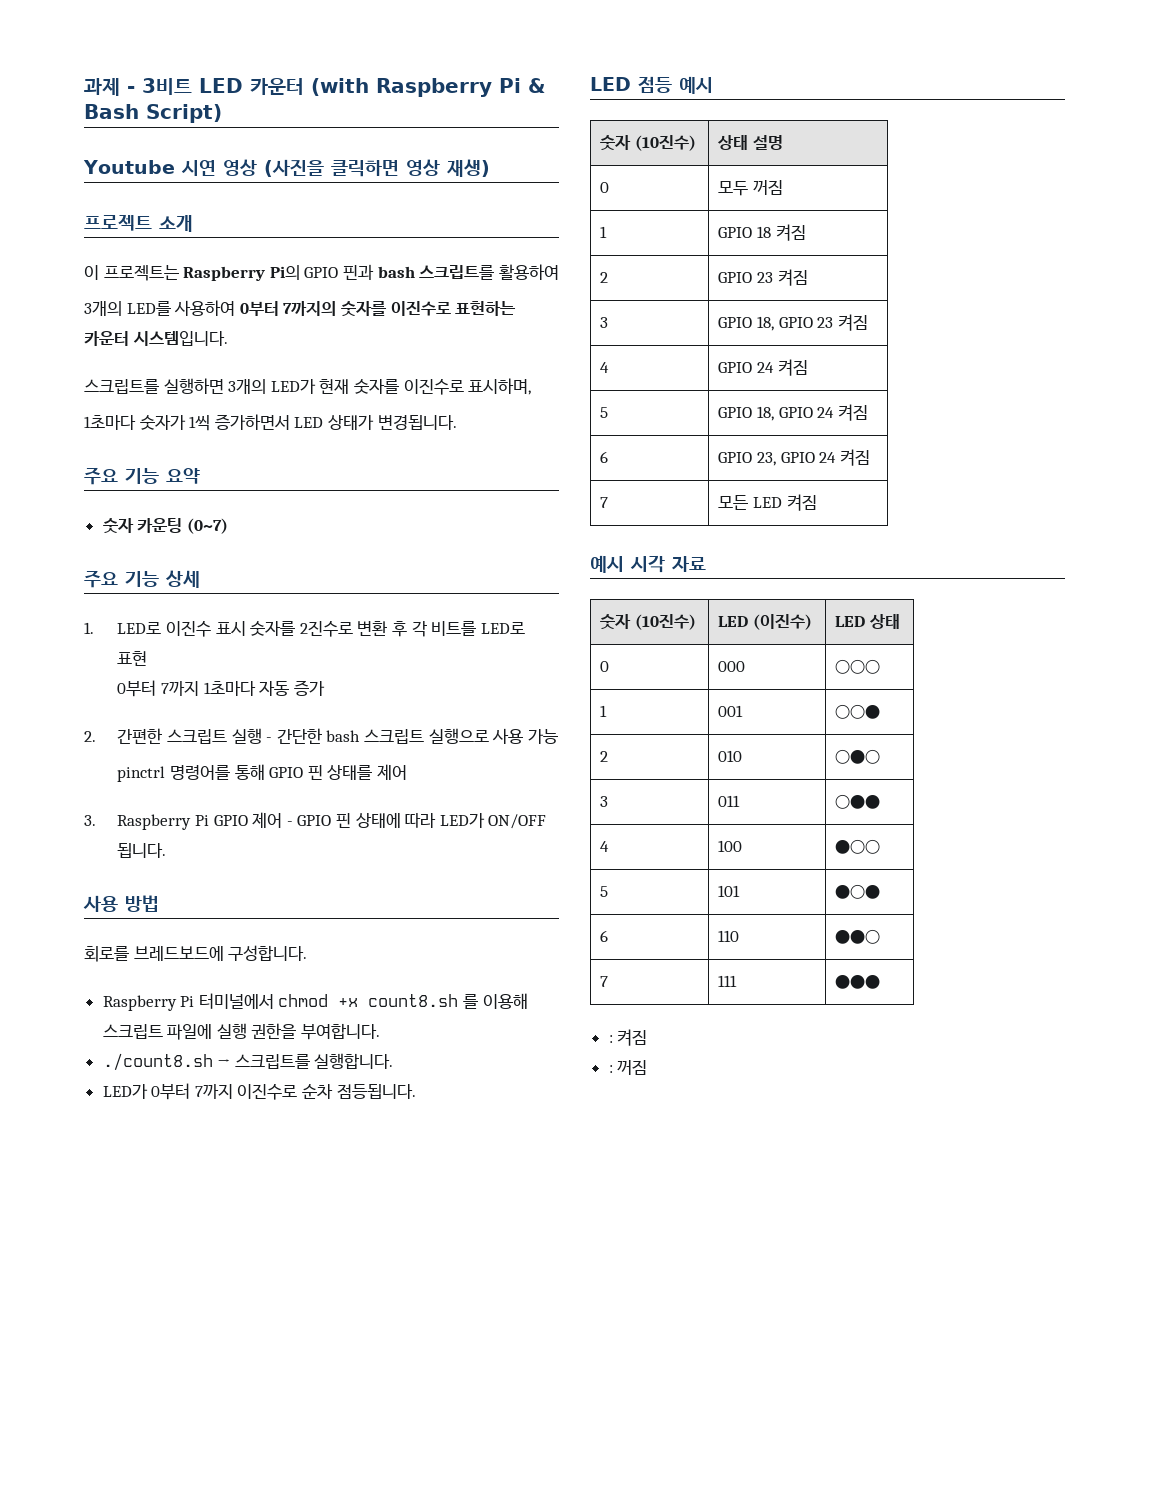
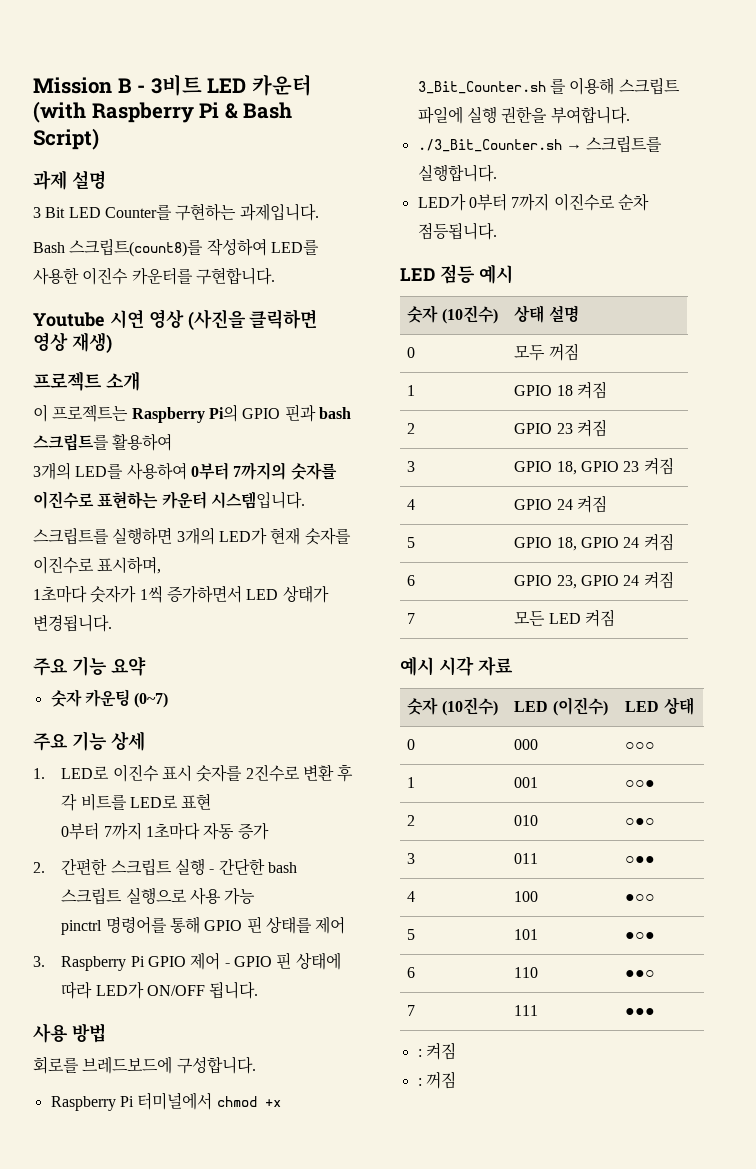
[84,78,120,96] 과제 -> [33,77,132,94] Mission B
(222, 113) none -> [33,170,106,190] [33,203,319,221] [33,238,319,257] [33,267,275,285] // 과제 설명 // 3 Bit LED Counter를 구현하는 과제입니다. // Bash 스크립트(count8)를 작성하여 LED를 사용한 이진수 카운터를 구현합니다.
[368,994,459,1007] count8.sh -> [417,81,546,94] 3_Bit_Counter.sh
[102,1053,213,1071] ./count8.sh -> [417,139,562,152] ./3_Bit_Counter.sh

